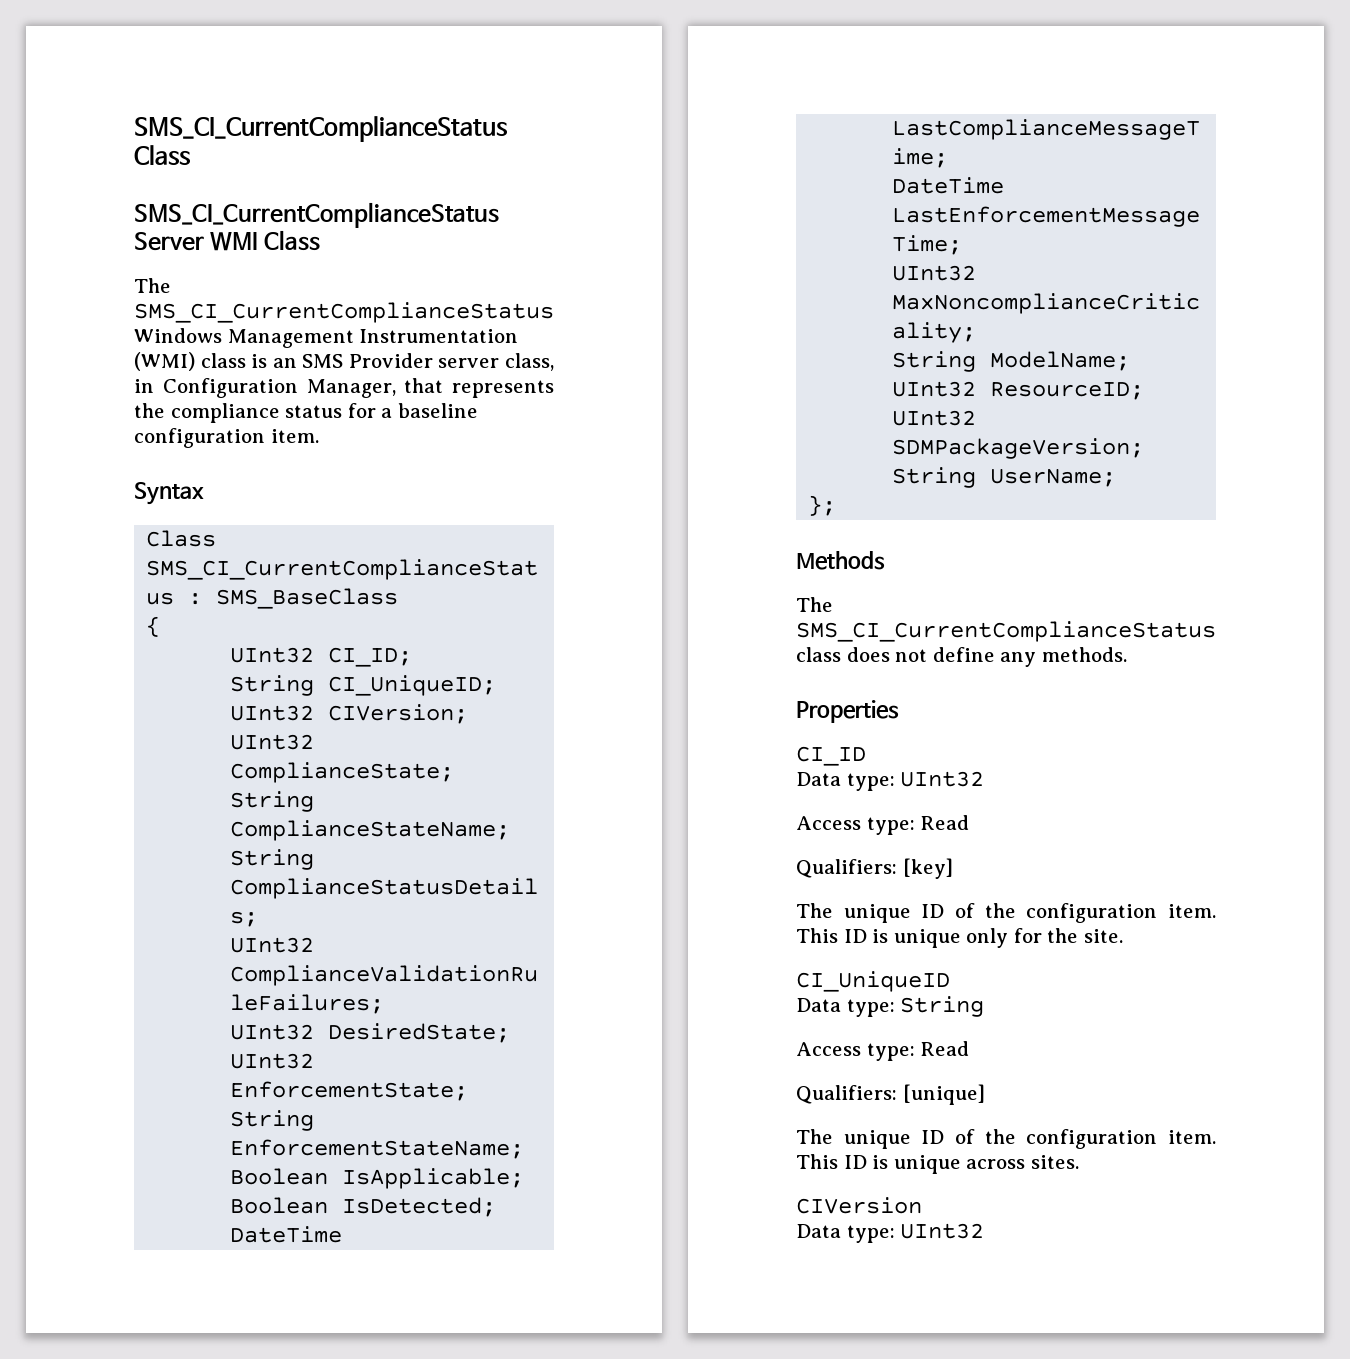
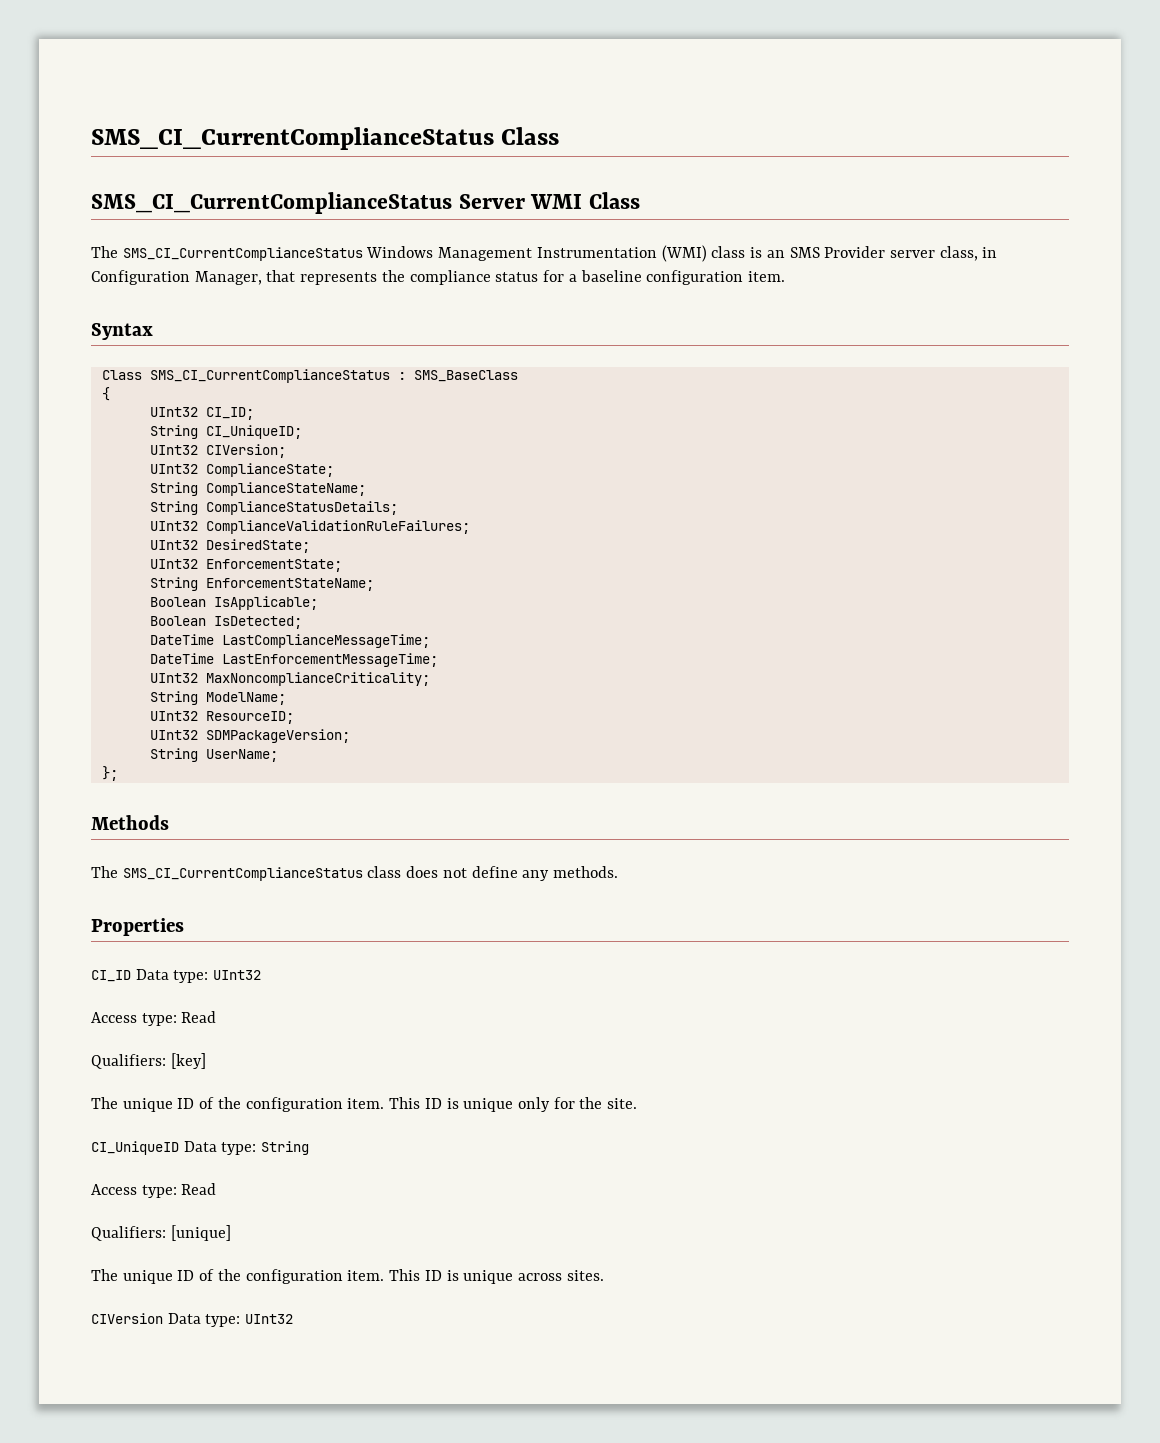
(866, 756) // -> (131, 976) none
(950, 981) // -> (179, 1148) none
(922, 1205) // -> (163, 1318) none

